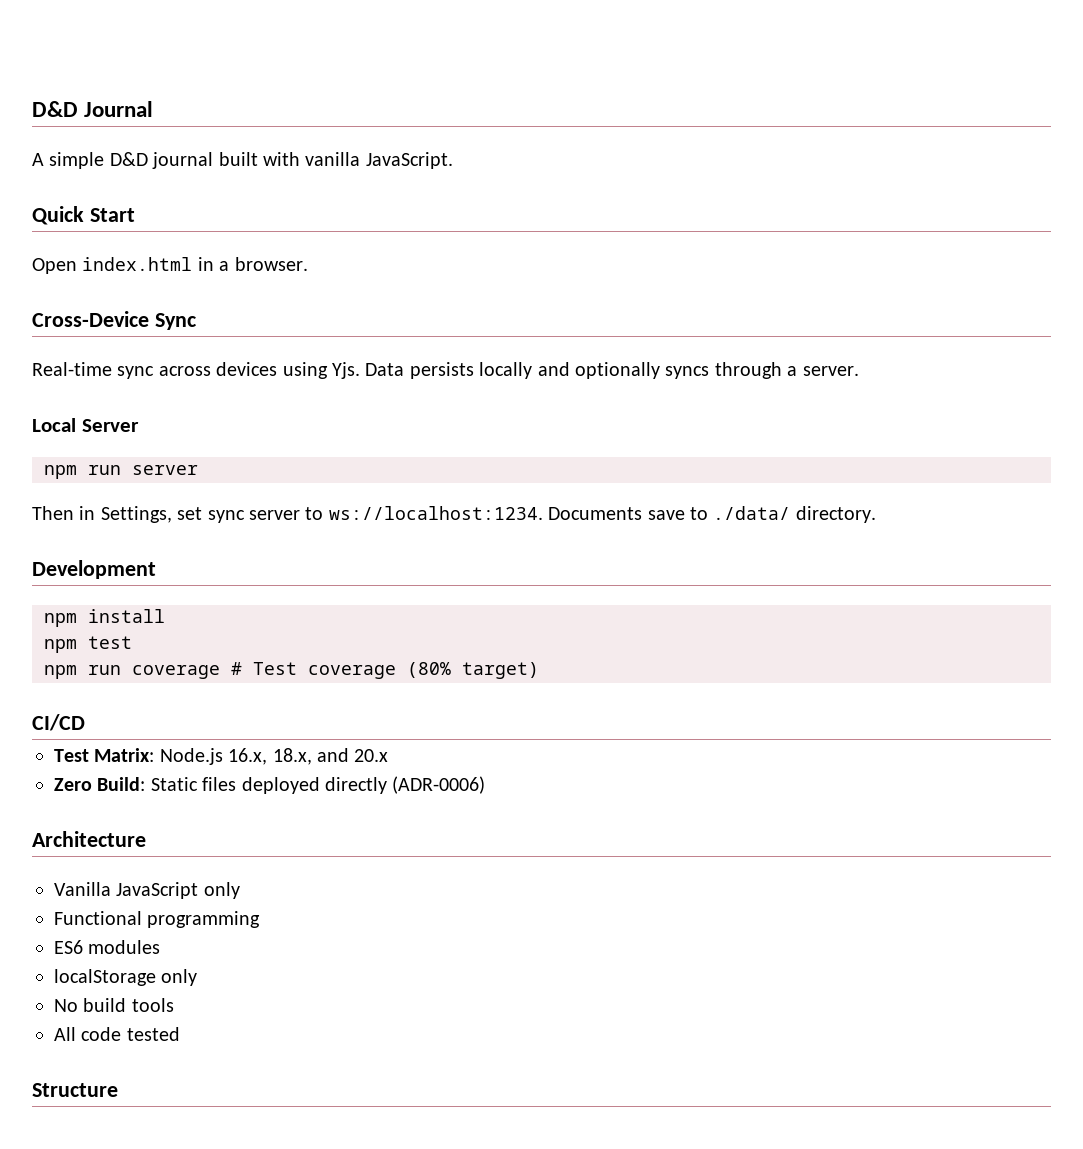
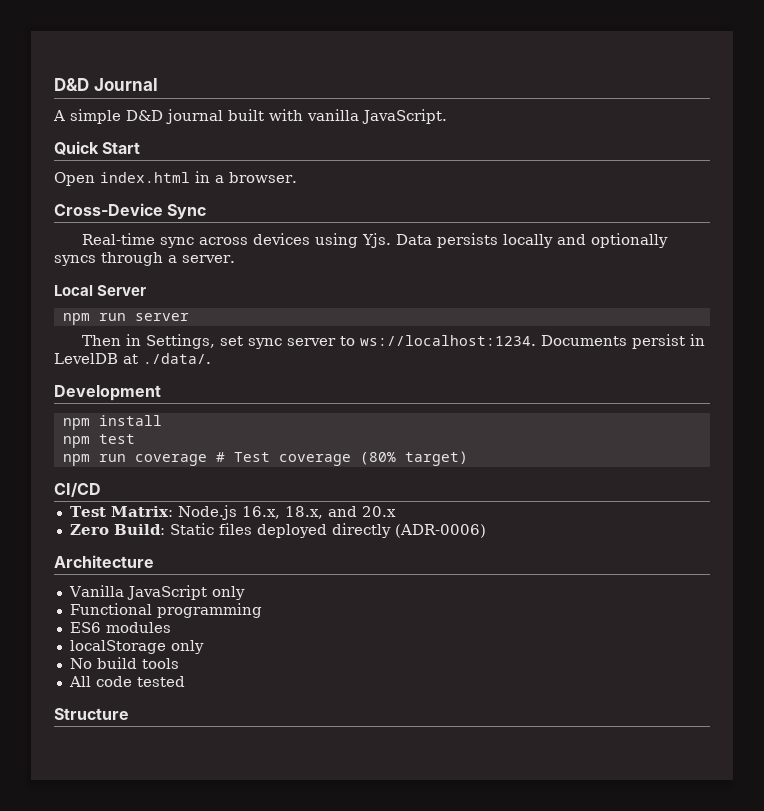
[647,506,876,523] save to ./data/ directory. -> [631,334,705,349] [54,353,211,364] persist in LevelDB at ./data/.

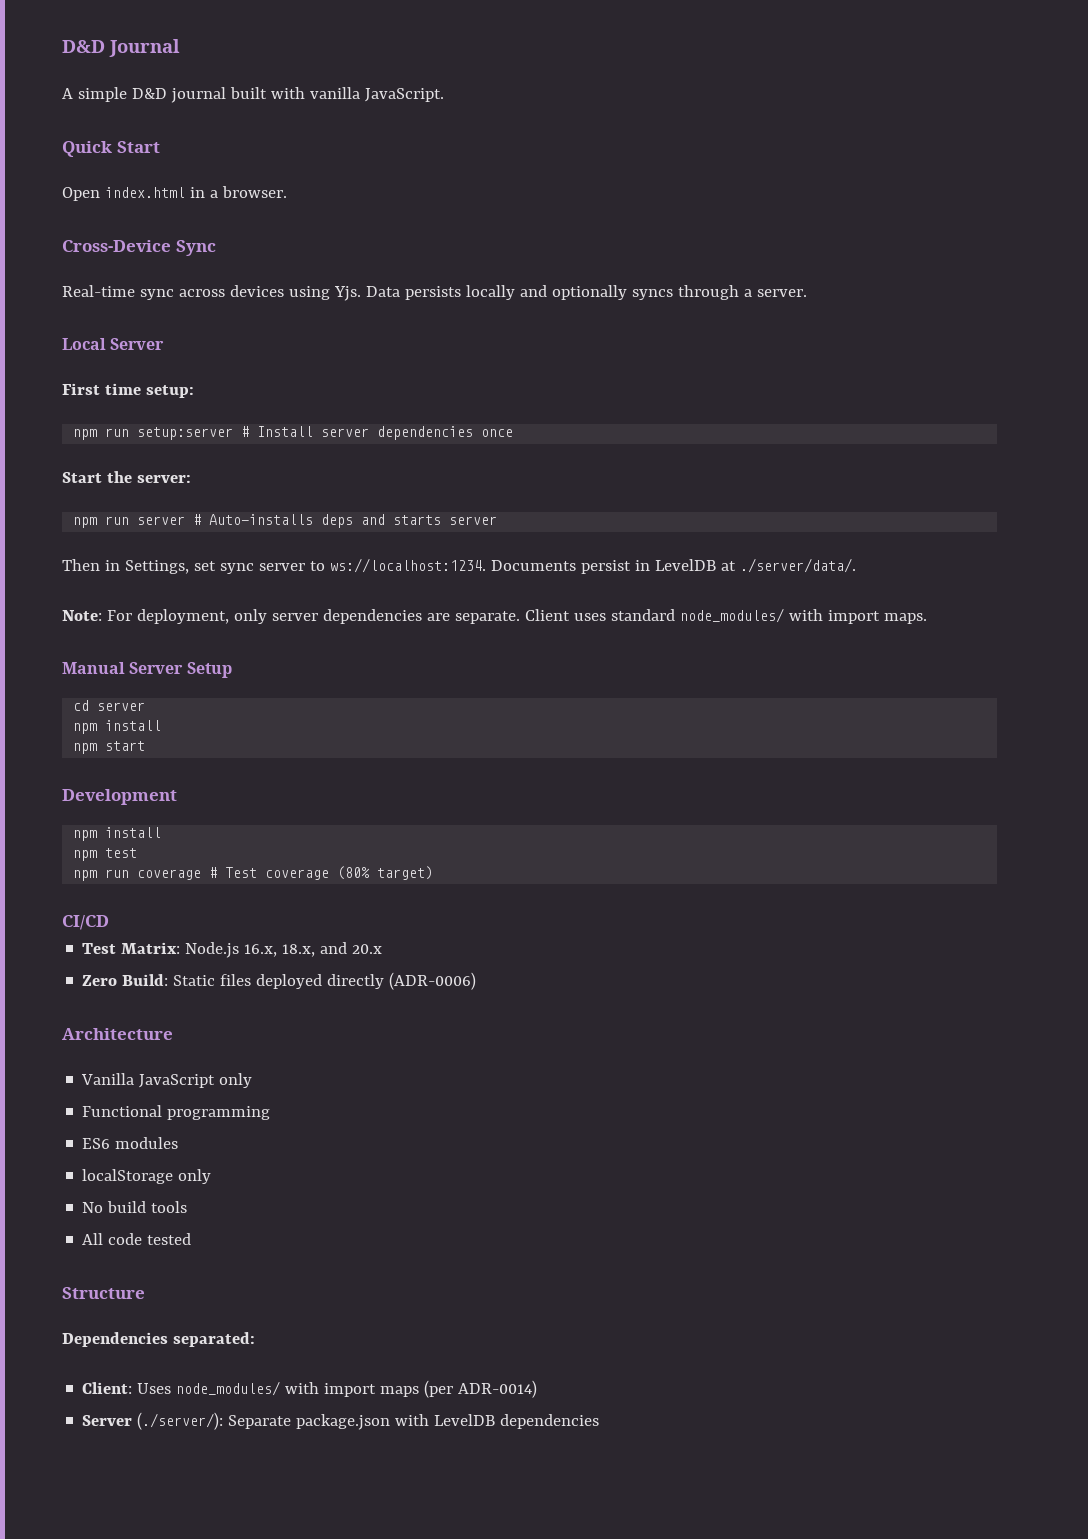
[62,313,126,325] // npm run -> [62,383,194,398] [73,426,514,440] [62,471,191,483] [73,514,442,528] // First time setup: // npm run setup:server # Install server dependencies once // Start the server: // npm run server # Auto-installs deps and starts
[143,353,211,364] ./data/. -> [739,558,856,573] [62,608,927,624] [62,662,232,678] [73,700,146,711] [73,720,162,734] [73,741,146,754] ./server/data/. // Note: For deployment, only server dependencies are separate. Client uses standard node_modules/ with import maps. // Manual Server Setup // cd server // npm install // npm start
(129, 714) none -> [62,1332,255,1347] [82,1380,538,1398] [82,1412,600,1430] // Dependencies separated: // Client: Uses node_modules/ with import maps (per ADR-0014) // Server (./server/): Separate package.json with LevelDB dependencies

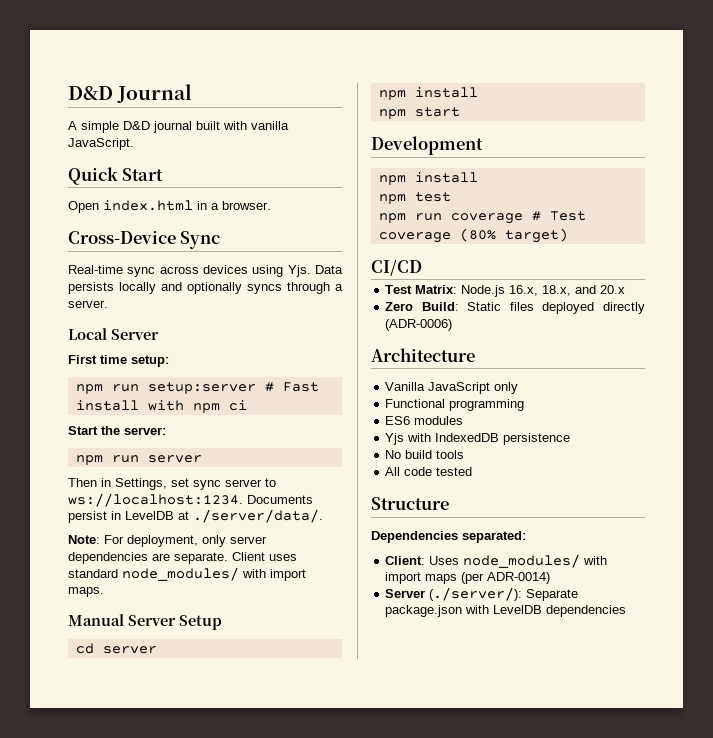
[257,426,514,440] Install server dependencies once -> [282,382,319,392] [75,400,247,413] Fast install with npm ci
[193,514,498,528] # Auto-installs deps and starts server -> (202, 459) none
[82,1169,212,1184] localStorage only -> [385,433,571,445] Yjs with IndexedDB persistence

